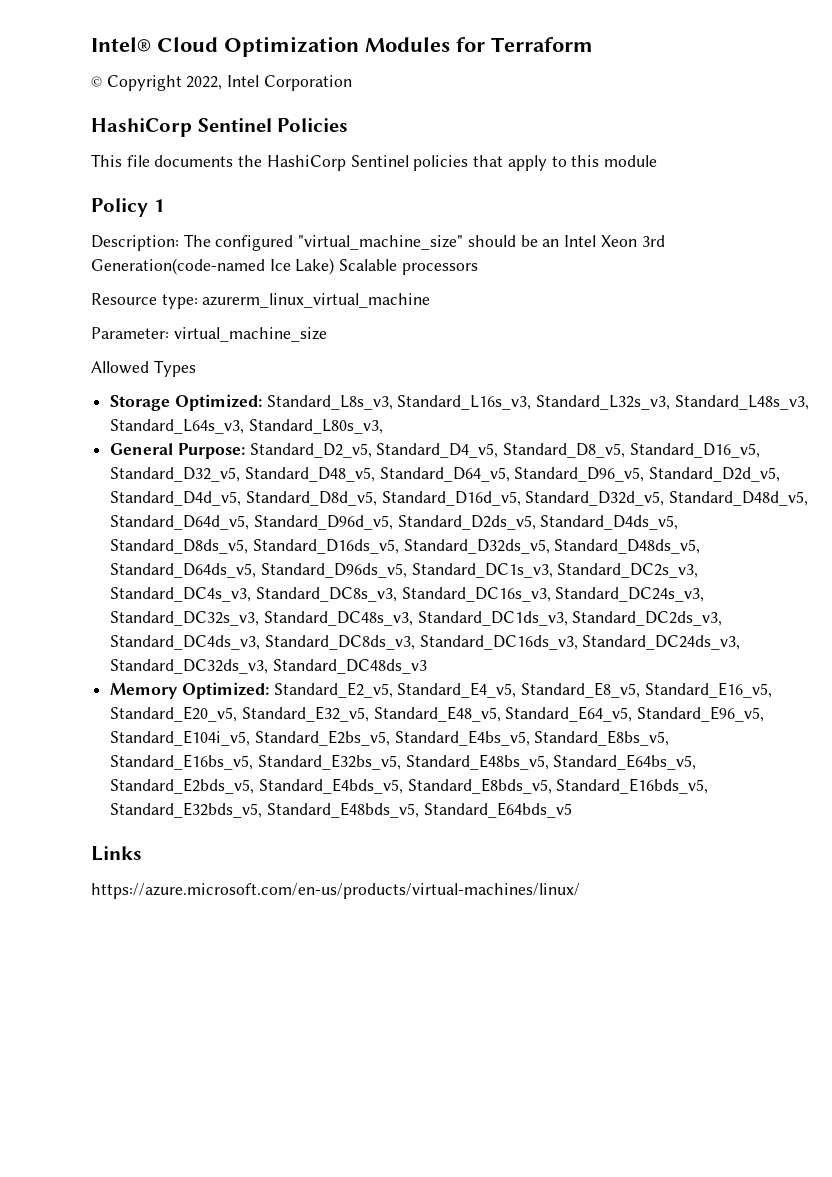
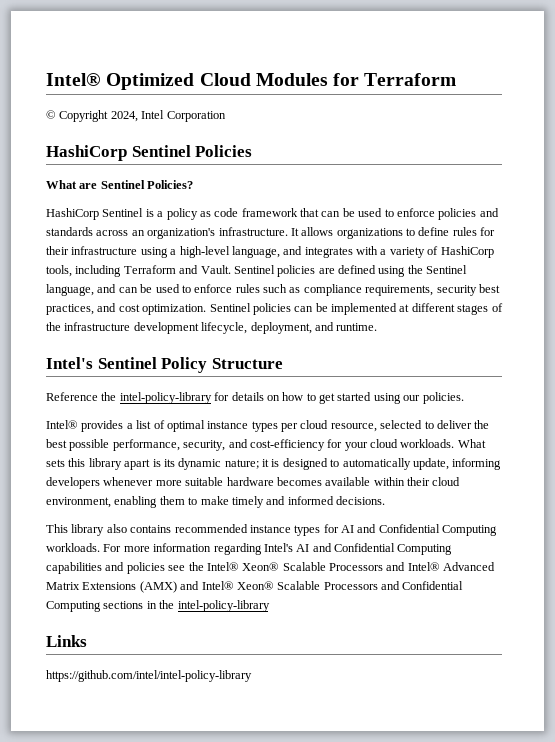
[91,36,359,57] Intel® Cloud Optimization -> [46,73,251,90] Intel® Optimized Cloud
[186,76,223,90] 2022, -> [110,111,138,122] 2024,
[91,154,657,171] [91,198,165,217] [91,234,665,251] [91,258,478,275] [91,293,431,309] [91,327,327,342] [91,360,196,377] [110,394,809,411] [110,419,383,434] [110,443,760,459] [110,467,781,482] [110,491,809,506] [110,515,679,530] [110,539,701,554] [110,563,699,578] [110,587,705,602] [110,611,723,626] [110,635,741,650] [110,659,427,674] [110,682,772,699] [110,706,765,722] [110,730,670,746] [110,754,697,770] [110,778,709,794] [110,802,572,818] This file documents the HashiCorp Sentinel policies that apply to this module // Policy 1 // Description: The configured "virtual_machine_size" should be an Intel Xeon 3rd Generation(code-named Ice Lake) Scalable processors // Resource type: azurerm_linux_virtual_machine // Parameter: virtual_machine_size // Allowed Types // Storage Optimized: Standard_L8s_v3, Standard_L16s_v3, Standard_L32s_v3, Standard_L48s_v3, Standard_L64s_v3, Standard_L80s_v3, // General Purpose: Standard_D2_v5, Standard_D4_v5, Standard_D8_v5, Standard_D16_v5, Standard_D32_v5, Standard_D48_v5, Standard_D64_v5, Standard_D96_v5, Standard_D2d_v5, Standard_D4d_v5, Standard_D8d_v5, Standard_D16d_v5, Standard_D32d_v5, Standard_D48d_v5, Standard_D64d_v5, Standard_D96d_v5, Standard_D2ds_v5, Standard_D4ds_v5, Standard_D8ds_v5, Standard_D16ds_v5, Standard_D32ds_v5, Standard_D48ds_v5, Standard_D64ds_v5, Standard_D96ds_v5, Standard_DC1s_v3, Standard_DC2s_v3, Standard_DC4s_v3, Standard_DC8s_v3, Standard_DC16s_v3, Standard_DC24s_v3, Standard_DC32s_v3, Standard_DC48s_v3, Standard_DC1ds_v3, Standard_DC2ds_v3, Standard_DC4ds_v3, Standard_DC8ds_v3, Standard_DC16ds_v3, Standard_DC24ds_v3, Standard_DC32ds_v3, Standard_DC48ds_v3 // Memory Optimized: Standard_E2_v5, Standard_E4_v5, Standard_E8_v5, Standard_E16_v5, Standard_E20_v5, Standard_E32_v5, Standard_E48_v5, Standard_E64_v5, Standard_E96_v5, Standard_E104i_v5, Standard_E2bs_v5, Standard_E4bs_v5, Standard_E8bs_v5, Standard_E16bs_v5, Standard_E32bs_v5, Standard_E48bs_v5, Standard_E64bs_v5, Standard_E2bds_v5, Standard_E4bds_v5, Standard_E8bds_v5, Standard_E16bds_v5, Standard_E32bds_v5, Standard_E48bds_v5, Standard_E64bds_v5 -> [46,180,194,189] [46,208,499,220] [46,227,496,239] [46,246,494,258] [46,265,468,277] [46,284,500,296] [46,303,503,315] [46,322,378,334] [46,357,283,373] [46,392,464,404] [46,420,490,432] [46,439,486,451] [46,458,502,470] [46,477,461,489] [46,496,385,508] [46,524,498,536] [46,543,453,555] [46,562,496,574] [46,581,464,593] [46,600,270,612] What are Sentinel Policies? // HashiCorp Sentinel is a policy as code framework that can be used to enforce policies and standards across an organization's infrastructure. It allows organizations to define rules for their infrastructure using a high-level language, and integrates with a variety of HashiCorp tools, including Terraform and Vault. Sentinel policies are defined using the Sentinel language, and can be used to enforce rules such as compliance requirements, security best practices, and cost optimization. Sentinel policies can be implemented at different stages of the infrastructure development lifecycle, deployment, and runtime. // Intel's Sentinel Policy Structure // Reference the intel-policy-library for details on how to get started using our policies. // Intel® provides a list of optimal instance types per cloud resource, selected to deliver the best possible performance, security, and cost-efficiency for your cloud workloads. What sets this library apart is its dynamic nature; it is designed to automatically update, informing developers whenever more suitable hardware becomes available within their cloud environment, enabling them to make timely and informed decisions. // This library also contains recommended instance types for AI and Confidential Computing workloads. For more information regarding Intel's AI and Confidential Computing capabilities and policies see the Intel® Xeon® Scalable Processors and Intel® Advanced Matrix Extensions (AMX) and Intel® Xeon® Scalable Processors and Confidential Computing sections in the intel-policy-library
[91,883,580,899] https://azure.microsoft.com/en-us/products/virtual-machines/linux/ -> [46,670,252,682] https://github.com/intel/intel-policy-library

